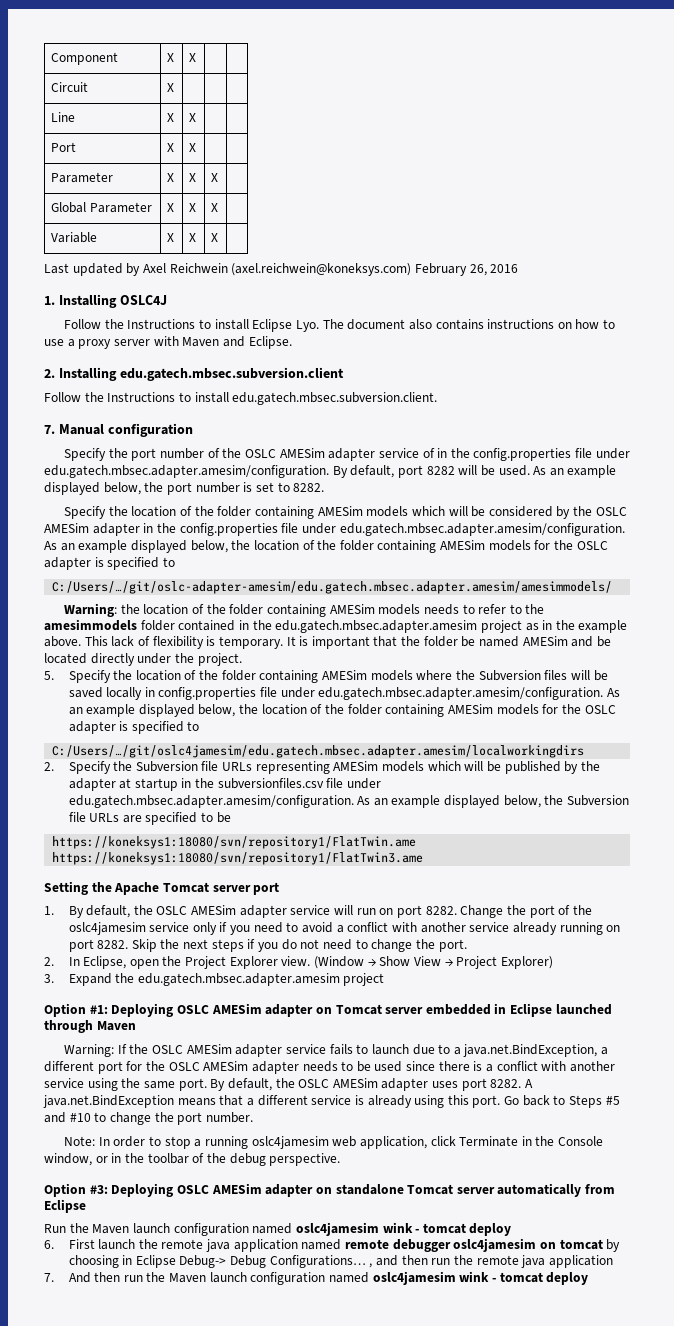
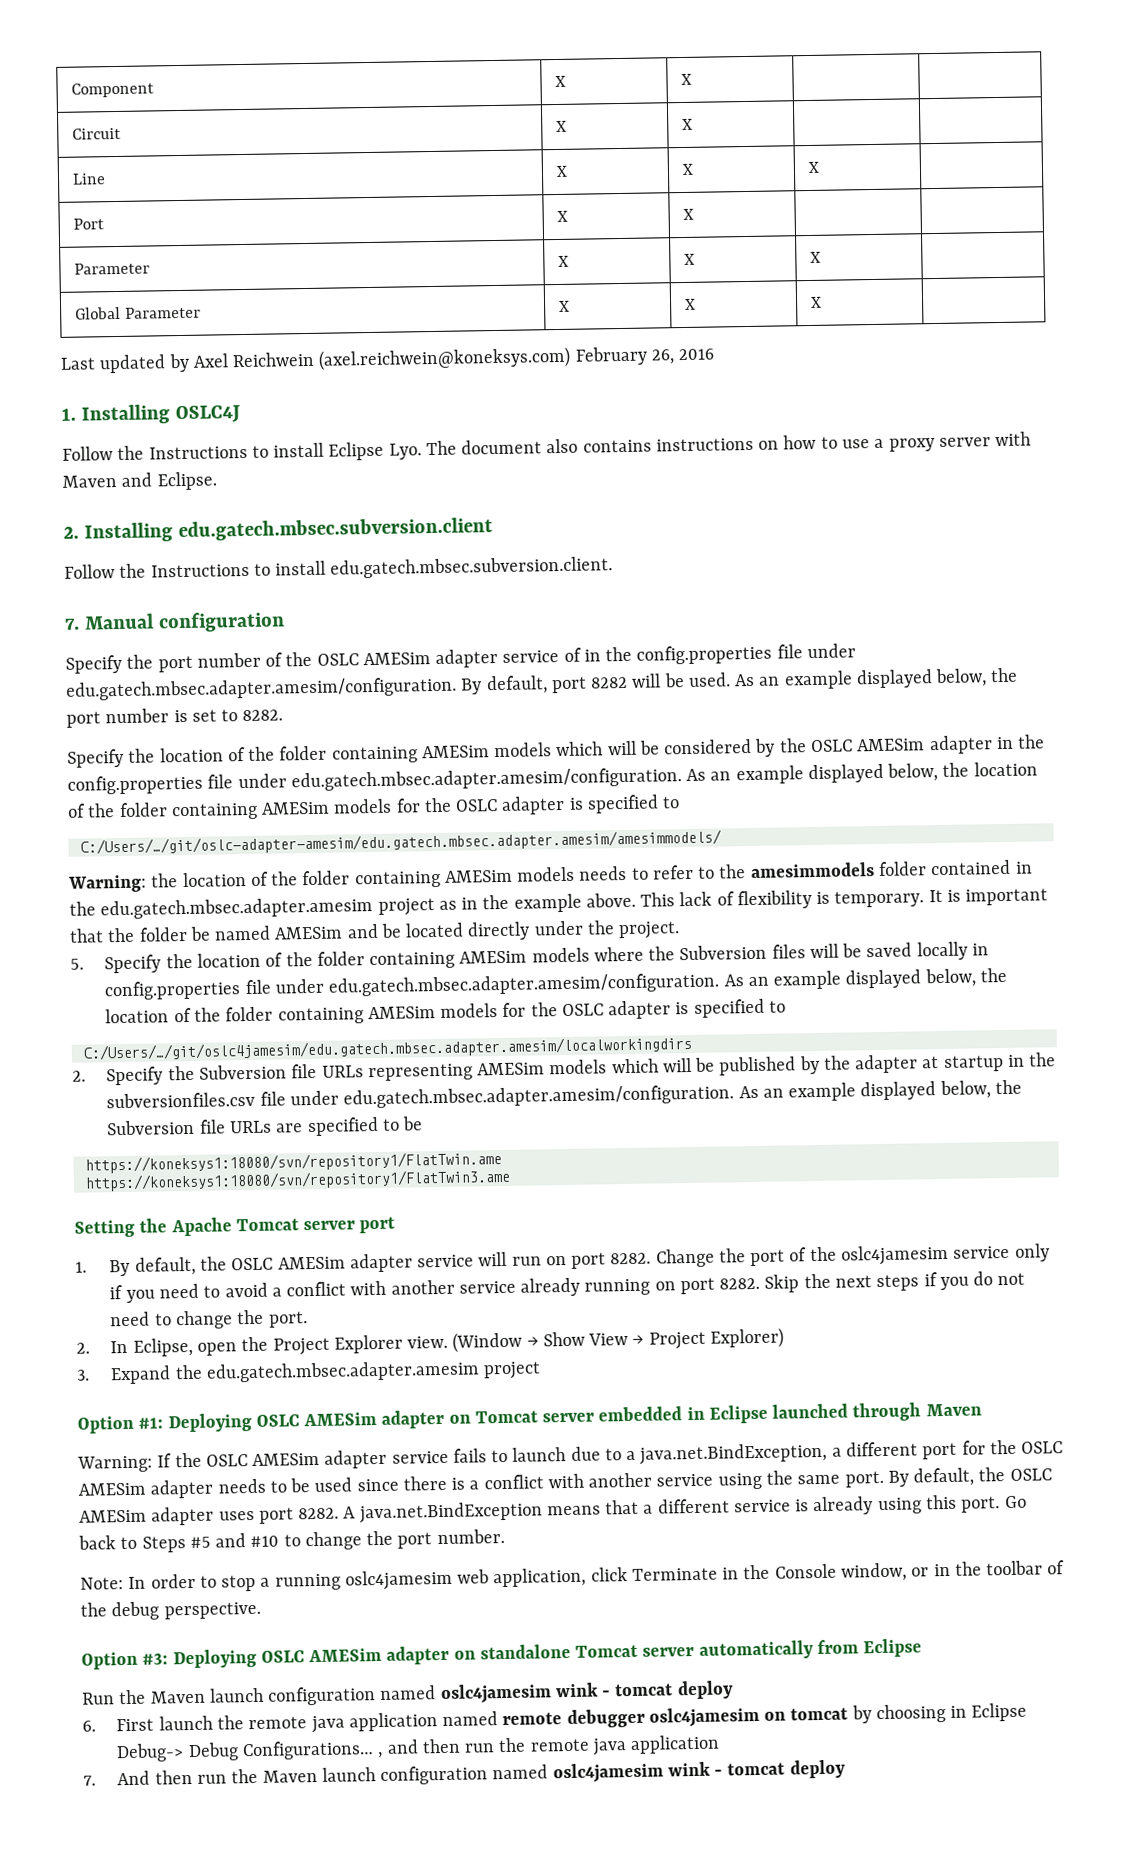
(175, 87) none -> [681,118,693,131] X
(197, 117) none -> [807,161,820,174] X
[51,232,98,243] [167,233,175,242] [189,233,197,242] [211,233,219,242] // Variable | X | X | X | -> (822, 302) none

